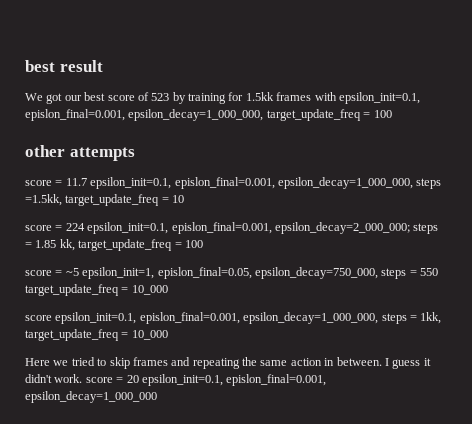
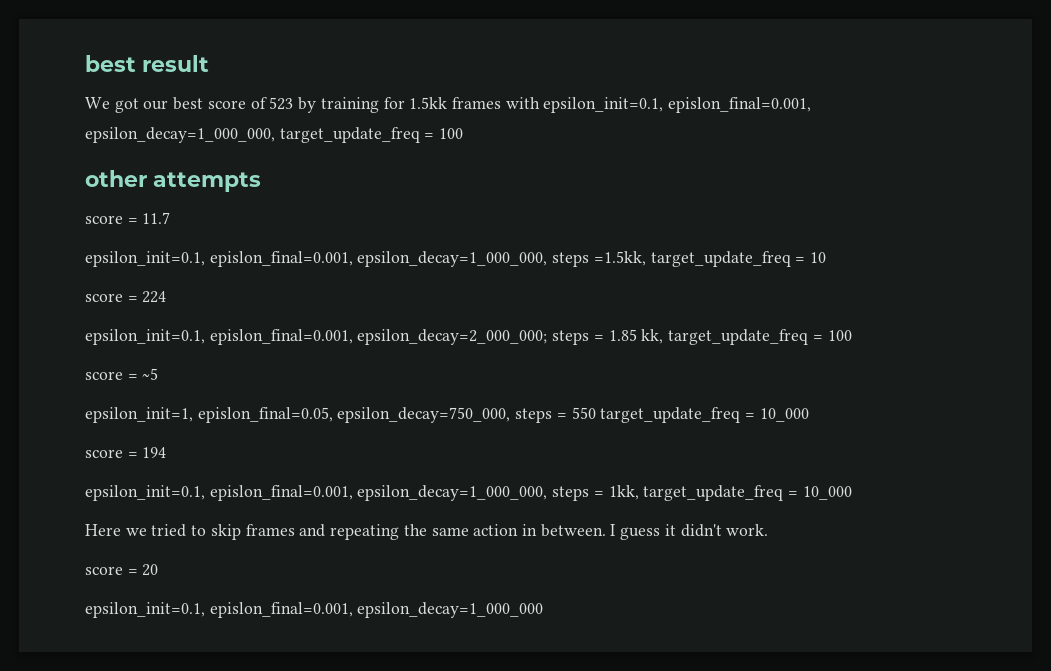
(87, 182) none -> (171, 218) //
(85, 227) none -> (167, 297) //
(79, 272) none -> (159, 374) //
(52, 318) none -> [127,447,167,458] = 194 //
(83, 378) none -> (769, 530) //
(139, 379) none -> (159, 570) //

